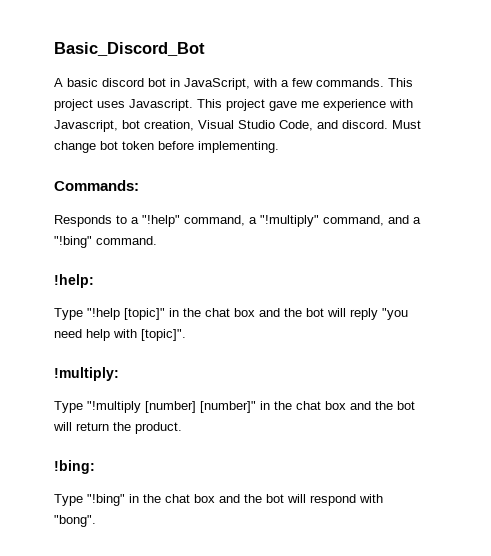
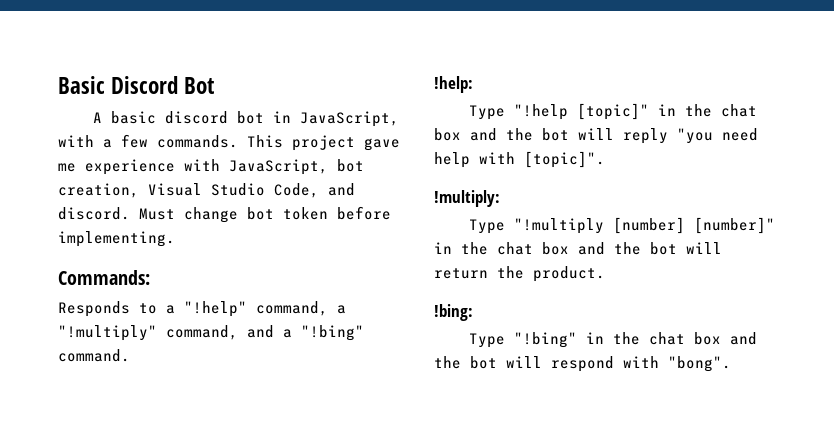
[54,42,205,56] Basic_Discord_Bot -> [58,76,215,94] Basic Discord Bot
[97,99,265,111] uses Javascript. This project -> (355, 143) none
[54,120,118,132] Javascript, -> [229,159,328,175] JavaScript,

